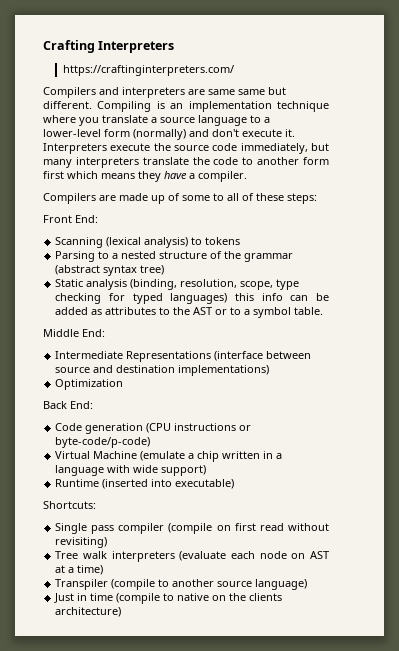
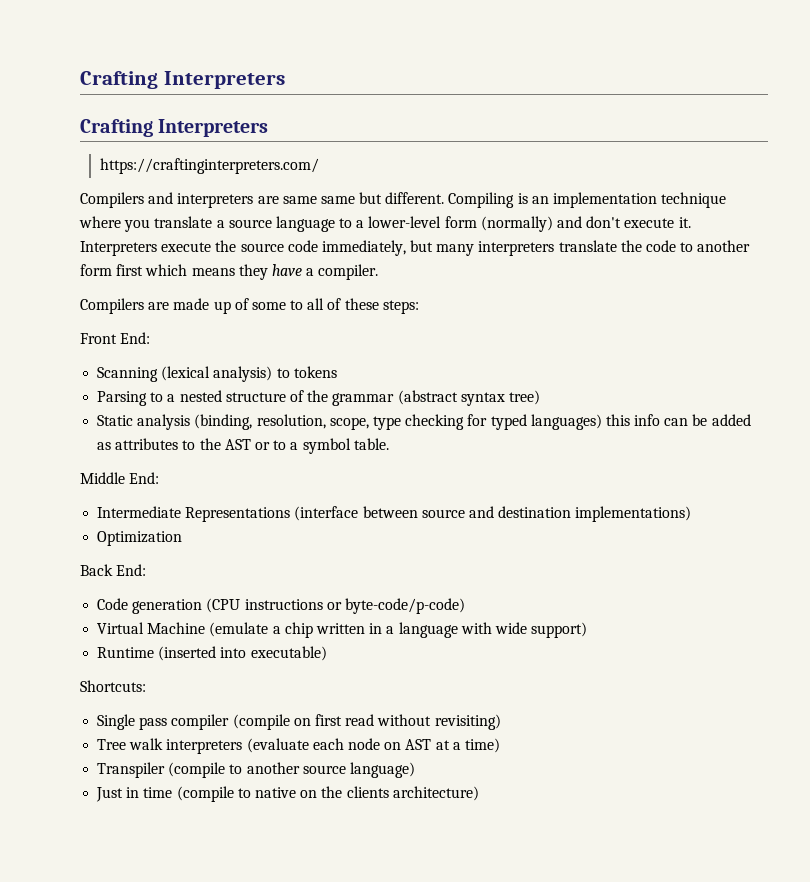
[43,40,175,53] Crafting Interpreters -> [80,71,285,89] [80,119,269,137] Crafting Interpreters // Crafting Interpreters

